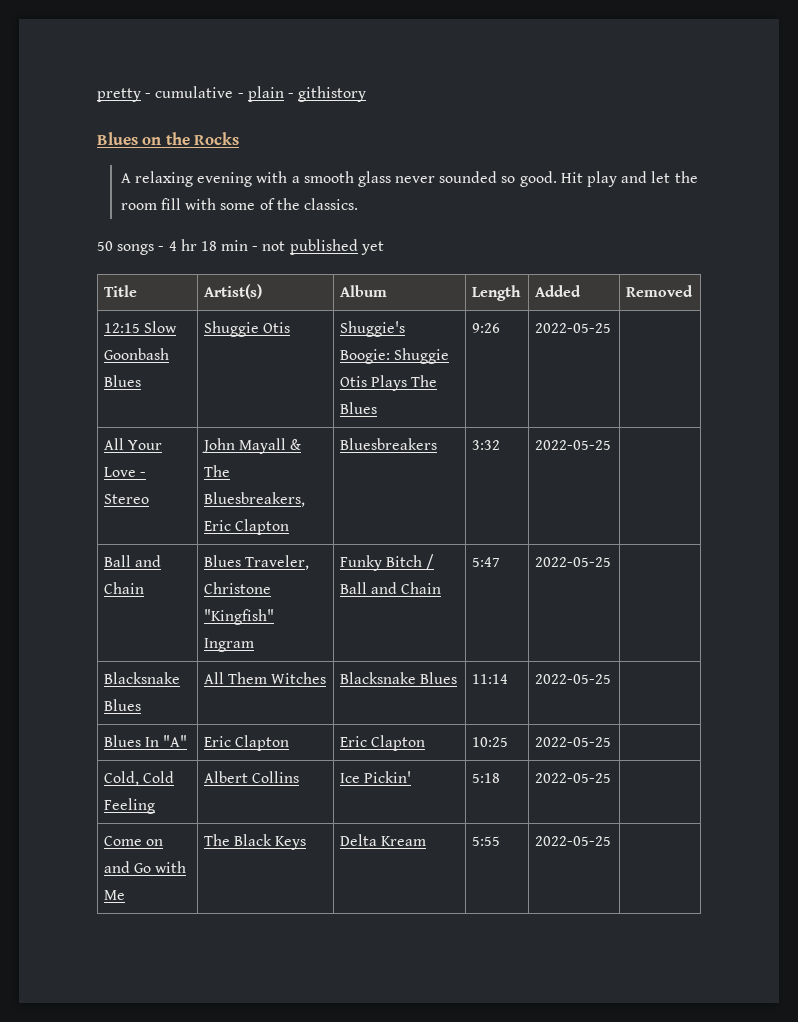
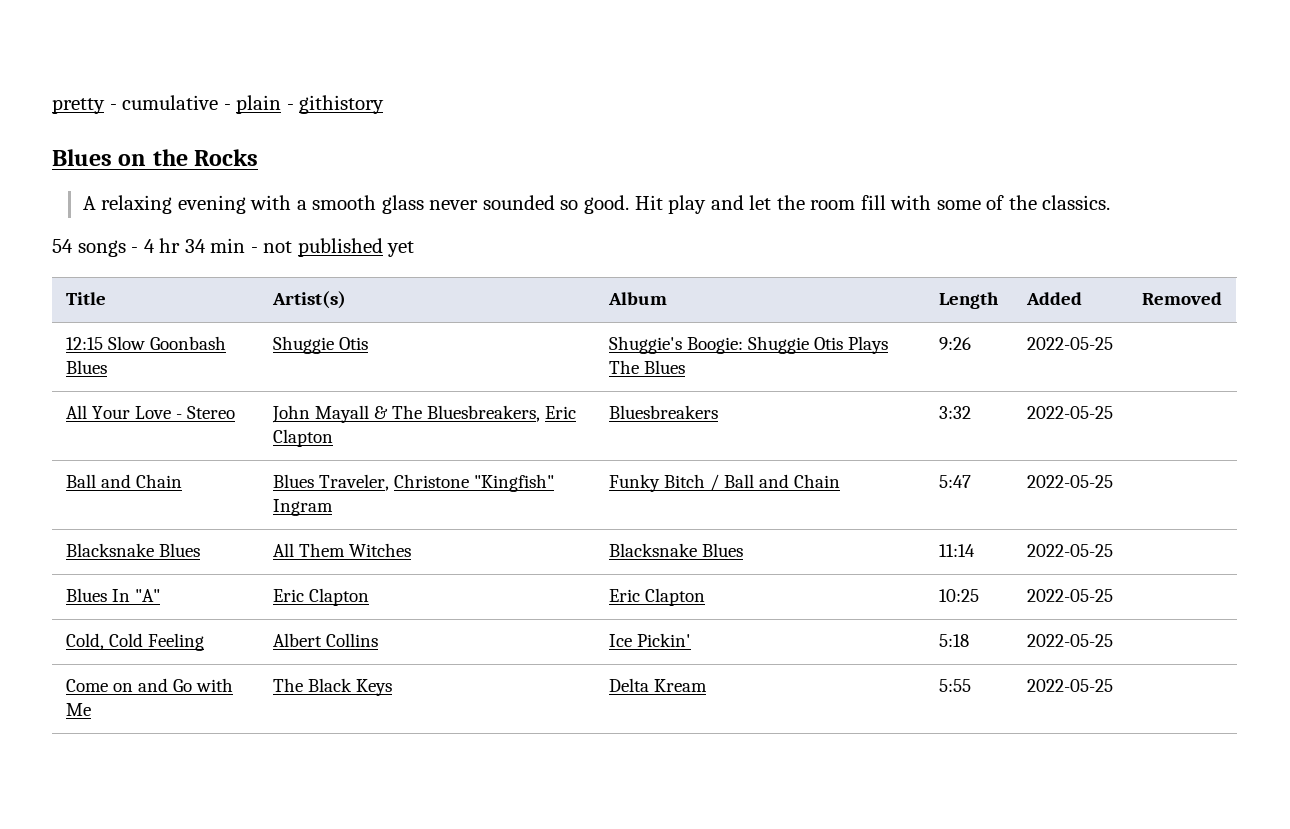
[97,241,113,251] 50 -> [52,239,73,253] 54
[200,241,217,251] 18 -> [184,239,206,253] 34

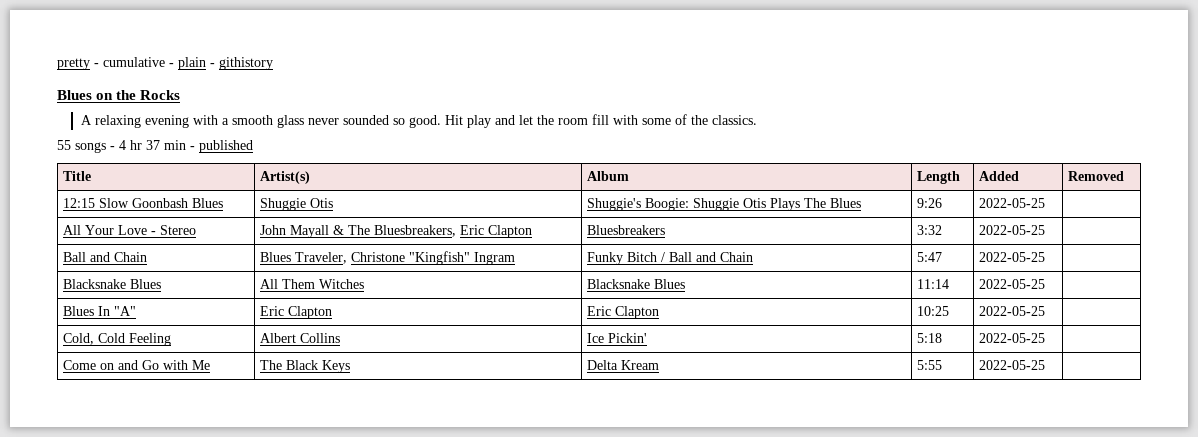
[52,239,73,253] 54 -> [57,140,71,150] 55
[184,239,206,253] 34 -> [146,140,160,150] 37
[263,241,293,253] not -> (195, 148) none
[387,241,415,257] yet -> (253, 146) none

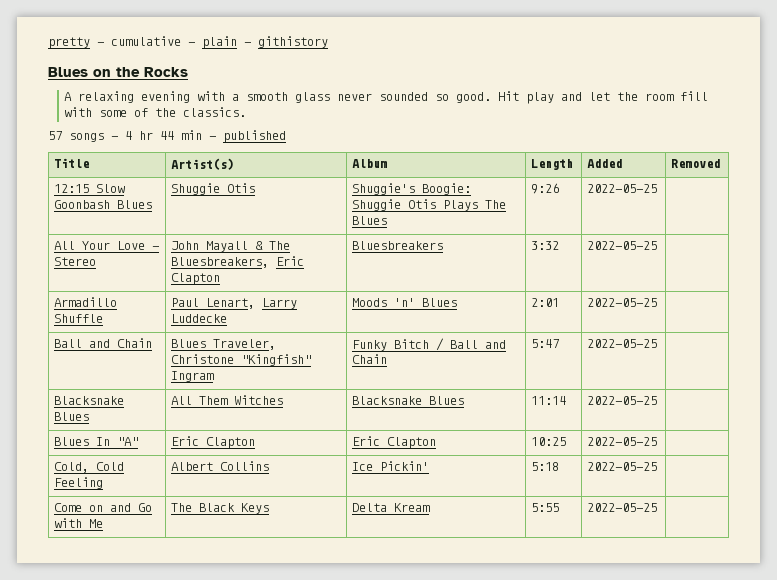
[57,140,71,150] 55 -> [48,131,62,140] 57
[146,140,160,150] 37 -> [160,131,174,140] 44
(1045, 230) none -> [54,297,118,307] [54,314,104,323] [171,298,298,309] [171,314,228,323] [352,298,458,307] [531,298,560,307] [587,298,658,307] // Armadillo Shuffle | Paul Lenart, Larry Luddecke | Moods 'n' Blues | 2:01 | 2022-05-25 |

